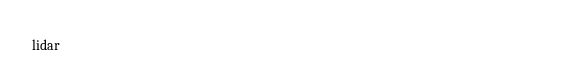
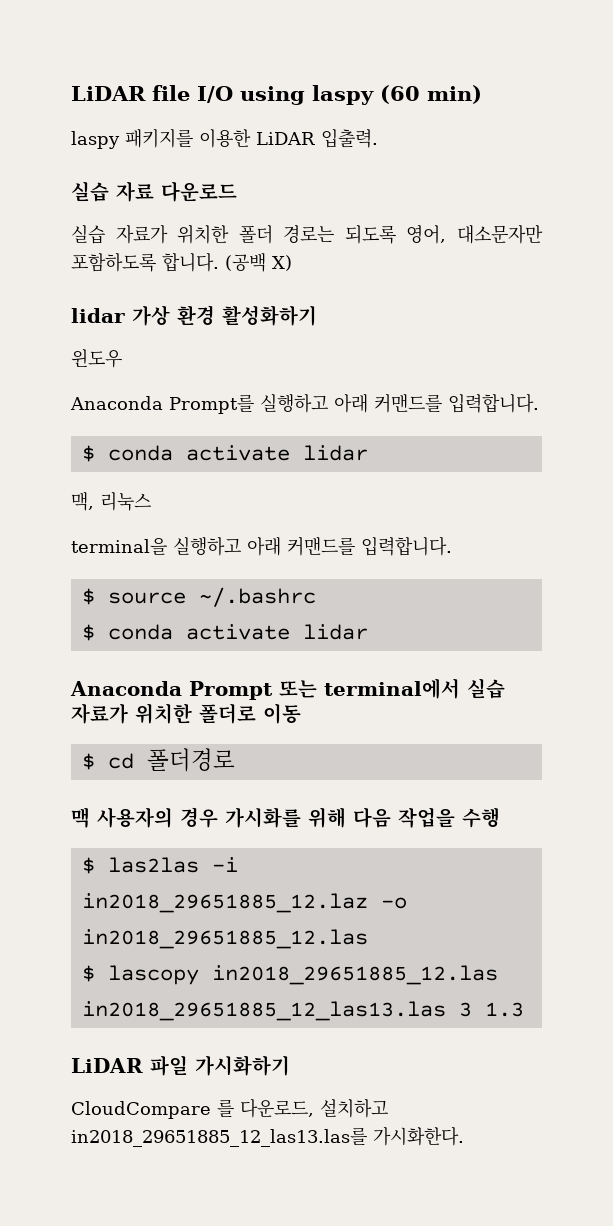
[32,39,60,50] lidar -> [71,85,482,105] [71,128,378,149] [71,181,237,202] [71,224,543,244] [71,252,292,272] [71,305,317,326] [71,349,122,368] [70,393,539,414] [81,445,368,462] [71,492,151,511] [71,536,452,556] [81,587,316,607] [81,624,368,641] [70,678,505,700] [71,703,301,724] [81,748,235,772] [71,807,500,828] [81,857,238,874] [81,893,407,913] [81,929,368,949] [81,965,498,985] [81,1001,524,1021] [71,1055,290,1076] [71,1098,388,1119] [71,1126,464,1147] LiDAR file I/O using laspy (60 min) // laspy 패키지를 이용한 LiDAR 입출력. // 실습 자료 다운로드 // 실습 자료가 위치한 폴더 경로는 되도록 영어, 대소문자만 포함하도록 합니다. (공백 X) // lidar 가상 환경 활성화하기 // 윈도우 // Anaconda Prompt를 실행하고 아래 커맨드를 입력합니다. // $ conda activate lidar // 맥, 리눅스 // terminal을 실행하고 아래 커맨드를 입력합니다. // $ source ~/.bashrc // $ conda activate lidar // Anaconda Prompt 또는 terminal에서 실습 자료가 위치한 폴더로 이동 // $ cd 폴더경로 // 맥 사용자의 경우 가시화를 위해 다음 작업을 수행 // $ las2las -i in2018_29651885_12.laz -o in2018_29651885_12.las // $ lascopy in2018_29651885_12.las in2018_29651885_12_las13.las 3 1.3 // LiDAR 파일 가시화하기 // CloudCompare 를 다운로드, 설치하고 in2018_29651885_12_las13.las를 가시화한다.

